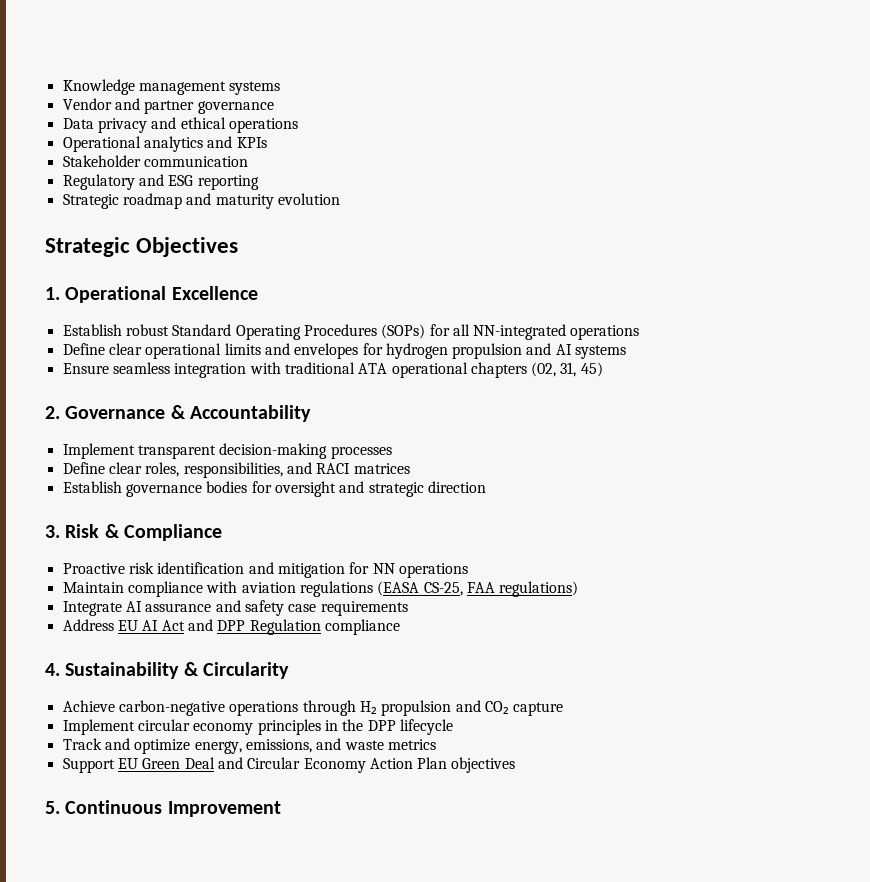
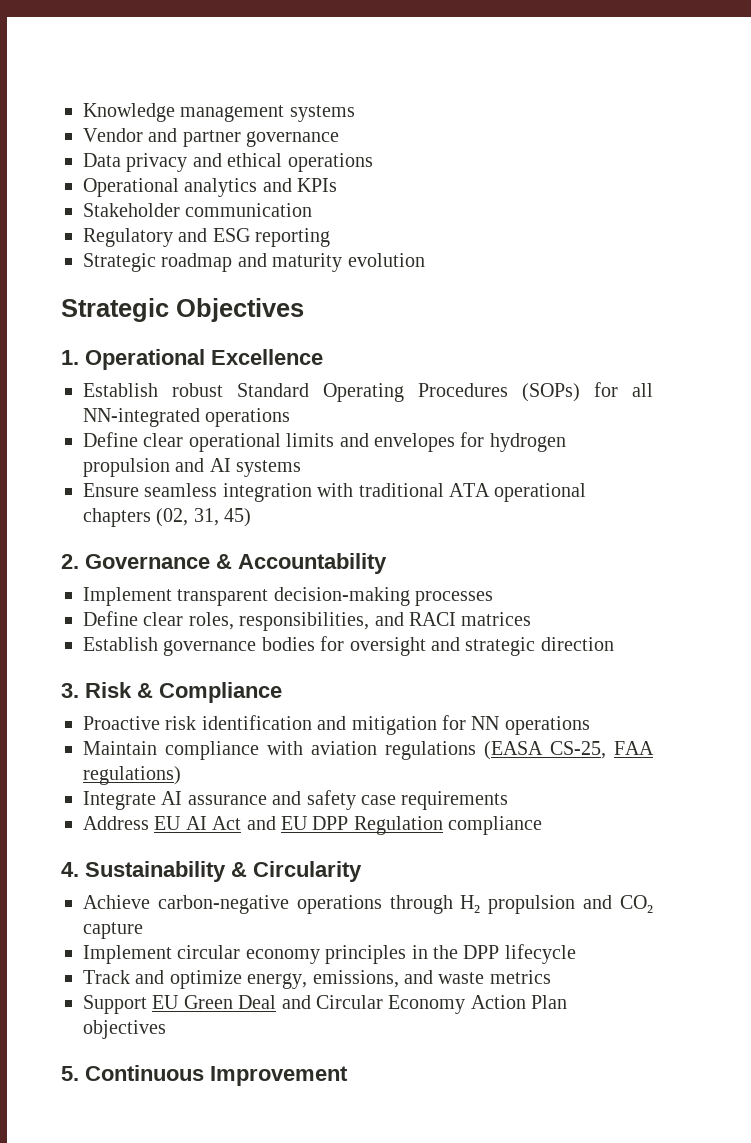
(213, 625) none -> [281,816,308,830] EU

